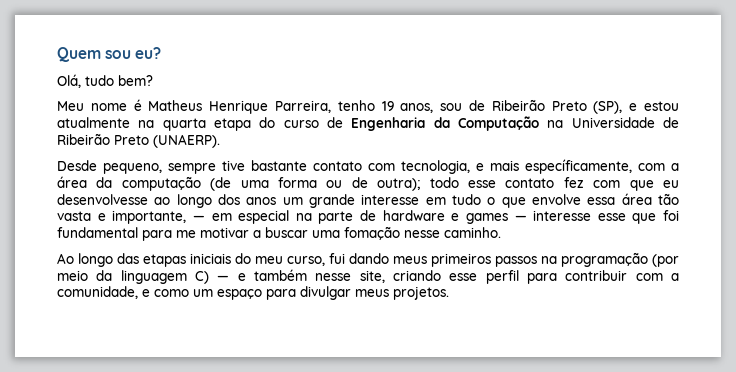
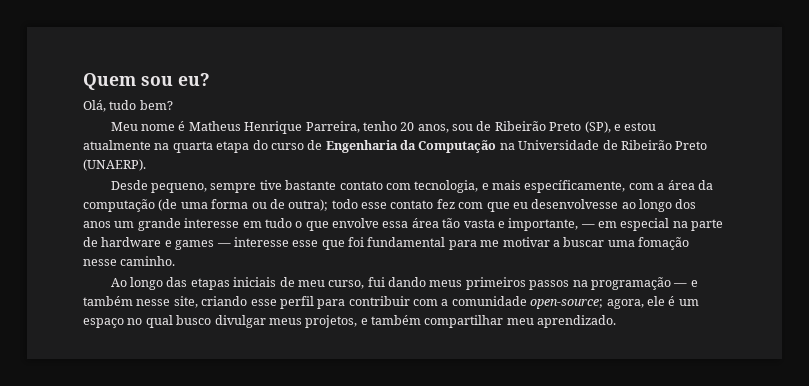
[381,101,394,111] 19 -> [400,122,415,131] 20
[235,253,251,264] do -> [279,277,295,287] de
[652,254,679,267] [57,270,209,284] (por meio da linguagem C) -> (671, 283) none
[57,286,449,300] comunidade, e como um espaço para divulgar meus projetos. -> [451,296,699,309] [83,315,617,328] comunidade open-source; agora, ele é um espaço no qual busco divulgar meus projetos, e também compartilhar meu aprendizado.

